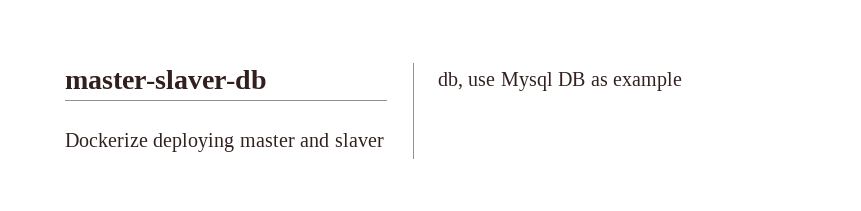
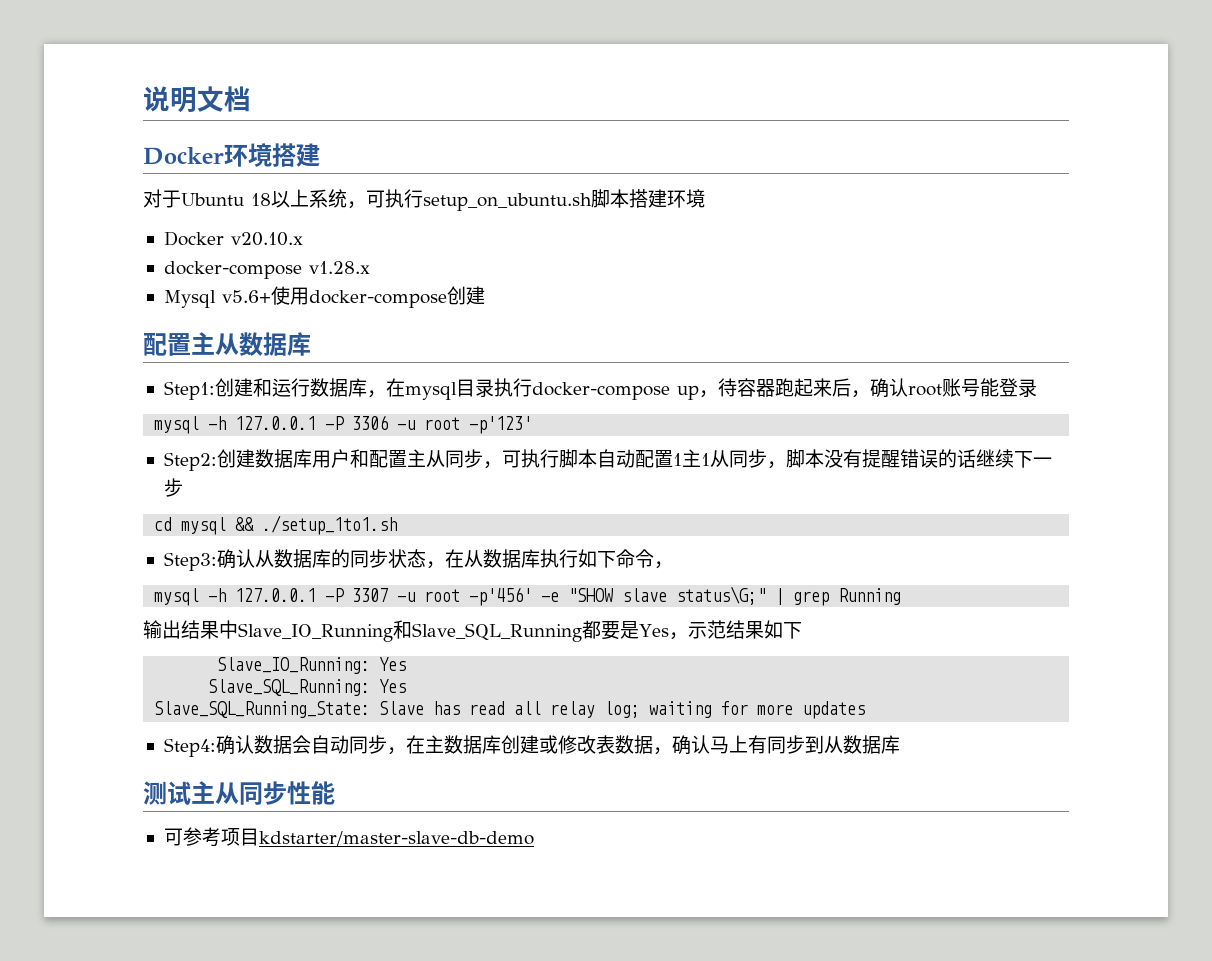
[65,70,267,89] [65,133,384,152] [438,72,682,91] master-slaver-db // Dockerize deploying master and slaver db, use Mysql DB as example -> [143,86,251,113] [143,143,320,167] [143,189,705,211] [163,231,303,246] [163,261,370,279] [163,286,485,308] [143,332,311,356] [163,378,1037,400] [154,415,533,434] [163,449,1052,471] [163,478,183,497] [154,515,398,535] [163,549,673,571] [154,586,902,606] [143,620,802,642] [217,657,407,674] [208,679,407,696] [154,701,866,719] [163,735,900,757] [143,781,335,805] [163,827,534,847] 说明文档 // Docker环境搭建 // 对于Ubuntu 18以上系统，可执行setup_on_ubuntu.sh脚本搭建环境 // Docker v20.10.x // docker-compose v1.28.x // Mysql v5.6+使用docker-compose创建 // 配置主从数据库 // Step1:创建和运行数据库，在mysql目录执行docker-compose up，待容器跑起来后，确认root账号能登录 // mysql -h 127.0.0.1 -P 3306 -u root -p'123' // Step2:创建数据库用户和配置主从同步，可执行脚本自动配置1主1从同步，脚本没有提醒错误的话继续下一步 // cd mysql && ./setup_1to1.sh // Step3:确认从数据库的同步状态，在从数据库执行如下命令， // mysql -h 127.0.0.1 -P 3307 -u root -p'456' -e "SHOW slave status\G;" | grep Running // 输出结果中Slave_IO_Running和Slave_SQL_Running都要是Yes，示范结果如下 // Slave_IO_Running: Yes // Slave_SQL_Running: Yes // Slave_SQL_Running_State: Slave has read all relay log; waiting for more updates // Step4:确认数据会自动同步，在主数据库创建或修改表数据，确认马上有同步到从数据库 // 测试主从同步性能 // 可参考项目kdstarter/master-slave-db-demo

